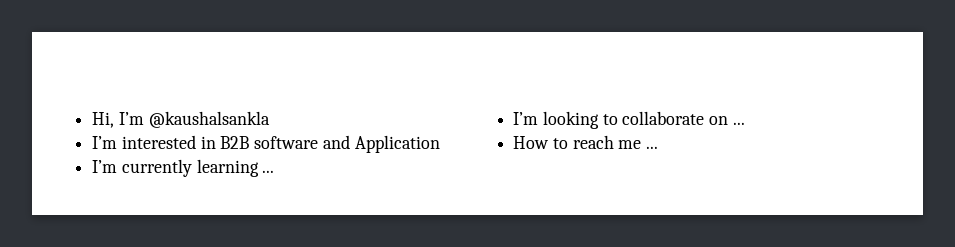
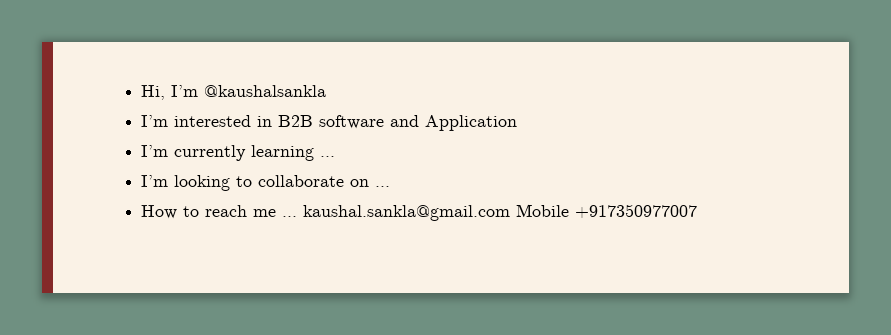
(659, 147) none -> [303,204,698,221] kaushal.sankla@gmail.com Mobile +917350977007

